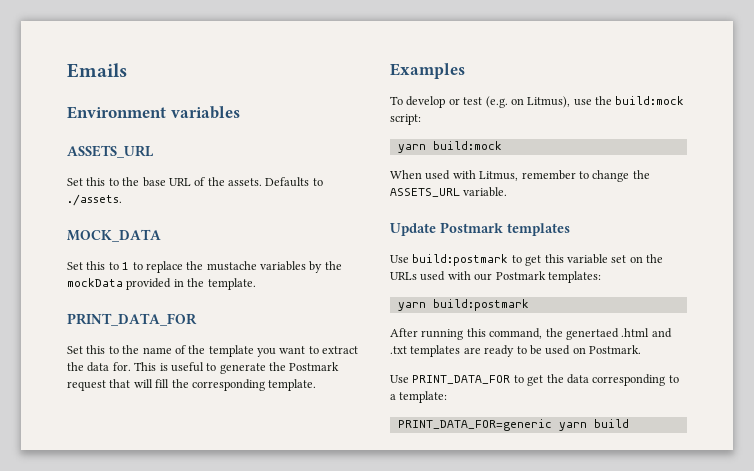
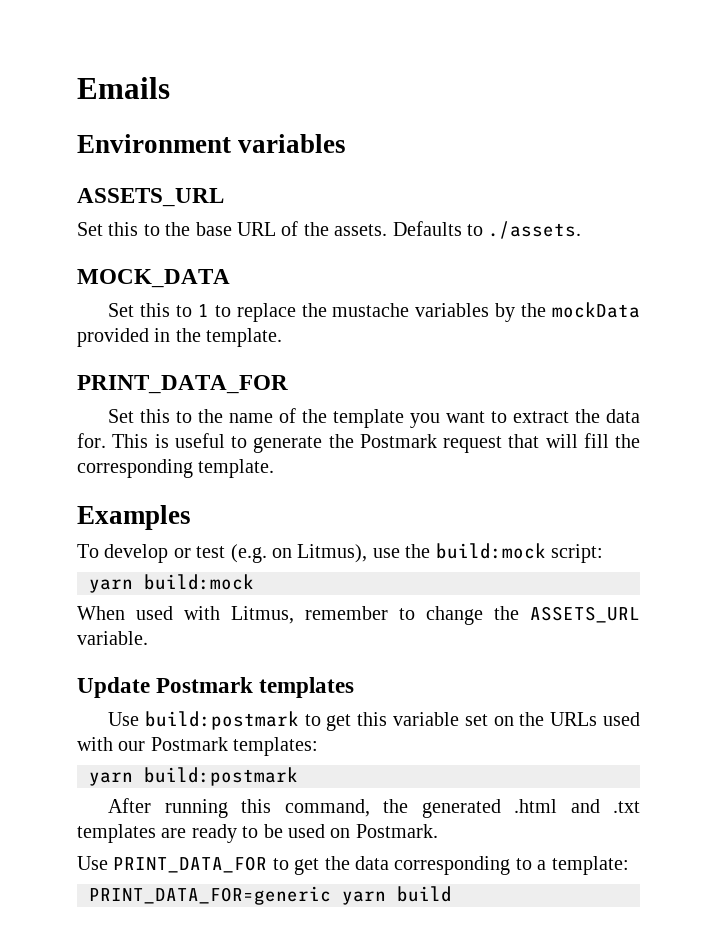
[565,328,619,340] genertaed -> [421,799,501,818] generated

